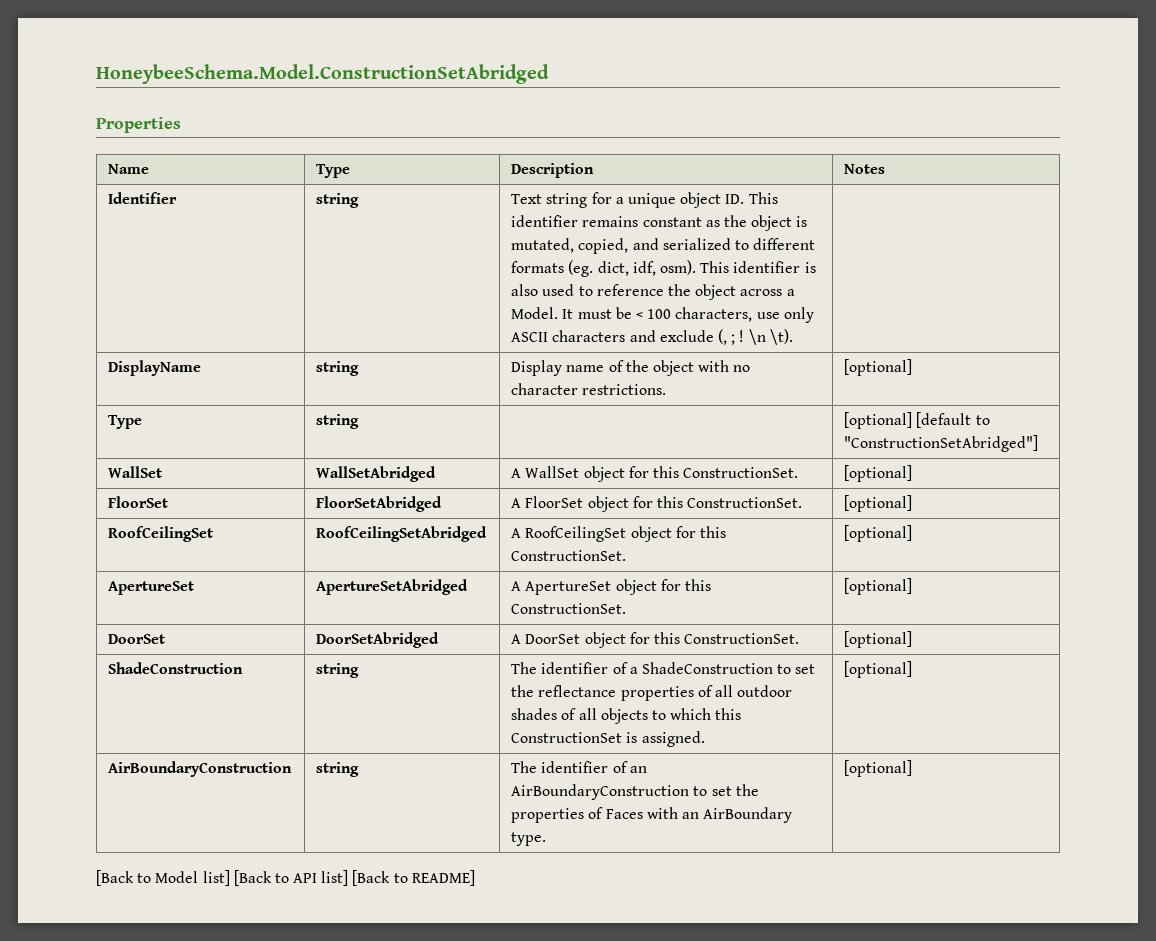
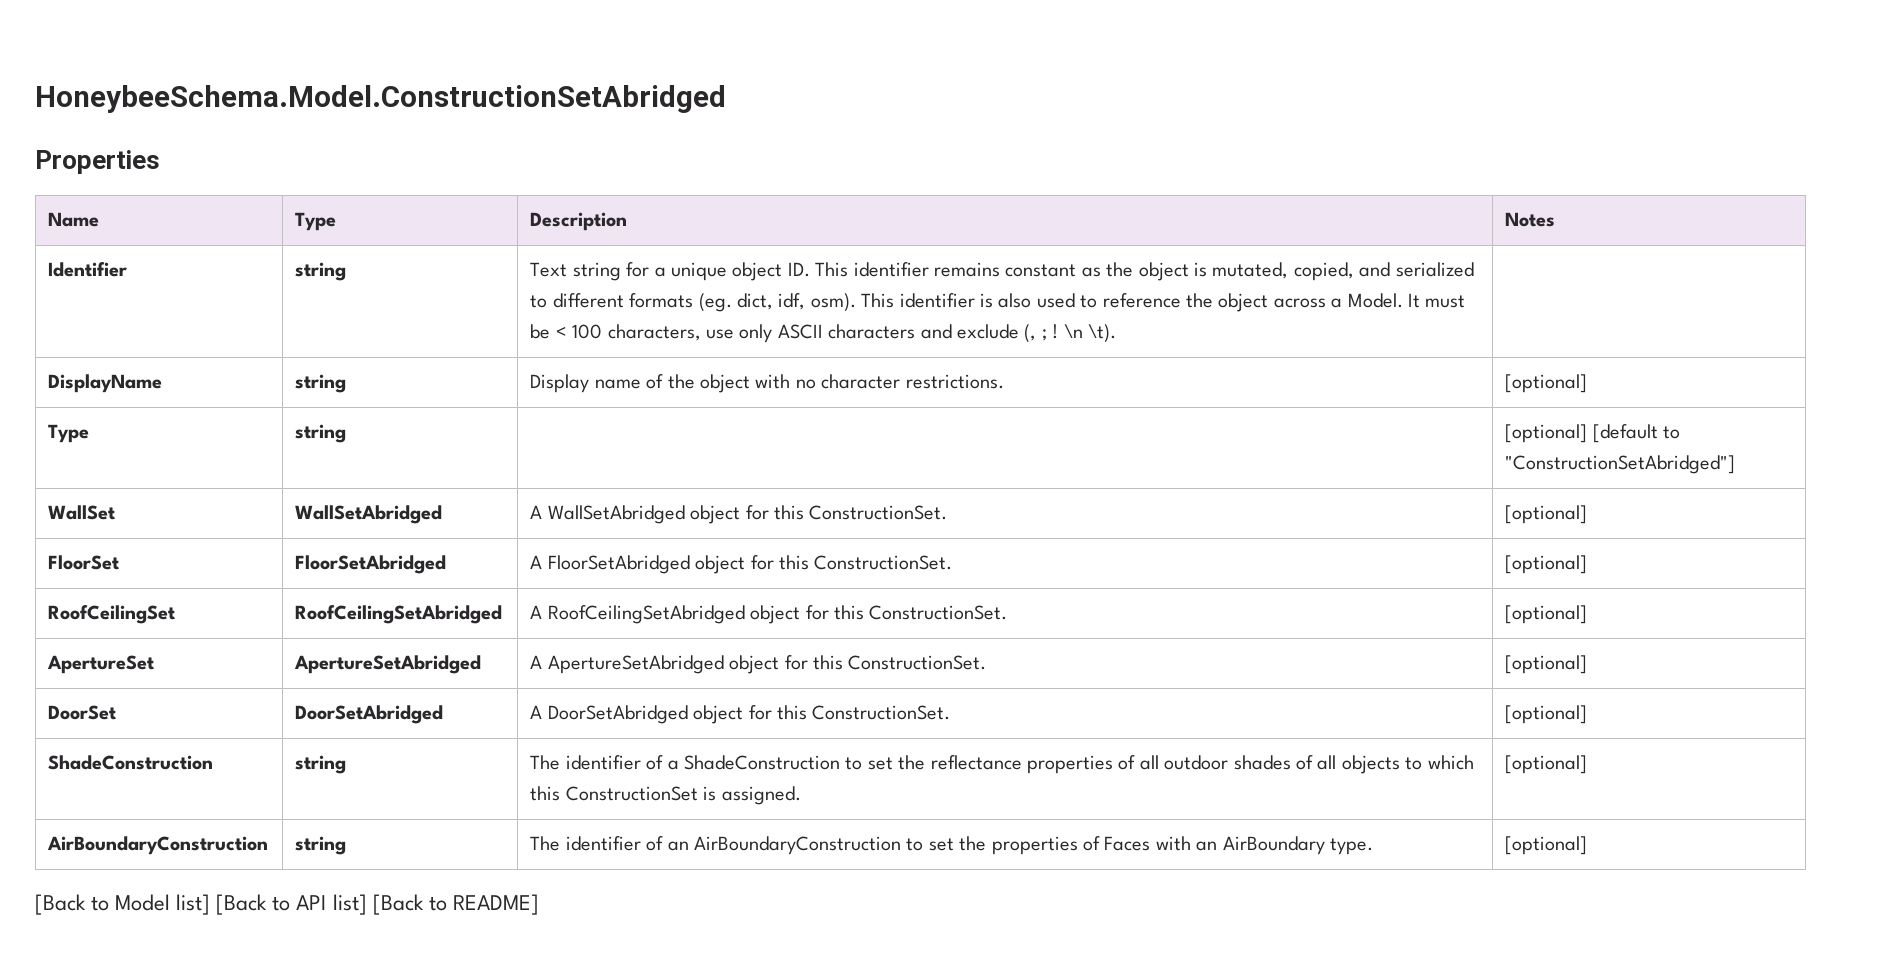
[525,466,580,478] WallSet -> [547,505,685,524] WallSetAbridged
[525,496,584,508] FloorSet -> [547,555,690,574] FloorSetAbridged
[525,526,627,542] RoofCeilingSet -> [547,605,745,624] RoofCeilingSetAbridged
[525,581,612,595] ApertureSet -> [547,655,724,674] ApertureSetAbridged
[525,634,581,644] DoorSet -> [547,705,688,724] DoorSetAbridged

